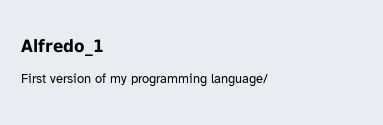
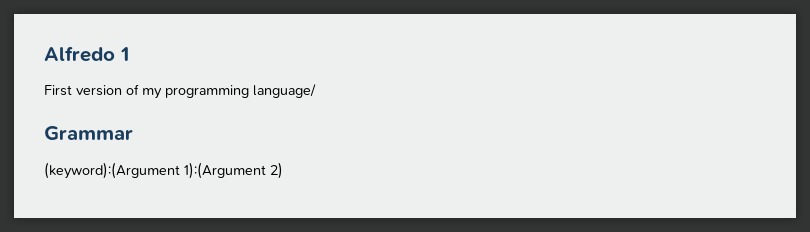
[21,39,104,57] Alfredo_1 -> [44,46,129,62] Alfredo 1
(268, 80) none -> [44,126,133,140] [44,162,283,179] // Grammar // (keyword):(Argument 1):(Argument 2)

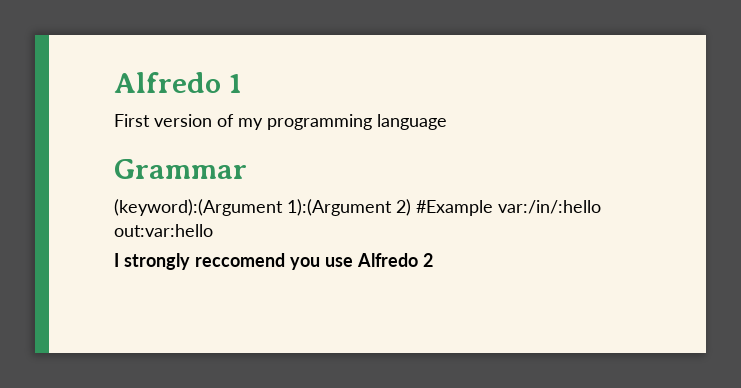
[253,84,316,98] language/ -> [377,114,447,130] language
(283, 170) none -> [416,200,601,216] [114,224,213,237] [114,253,433,270] #Example var:/in/:hello out:var:hello // I strongly reccomend you use Alfredo 2

